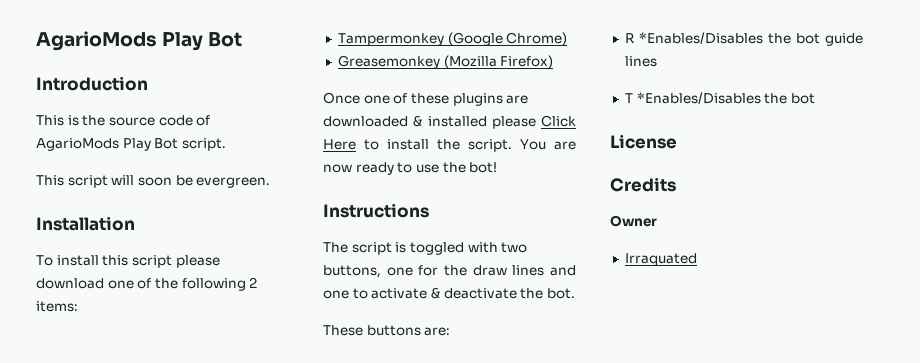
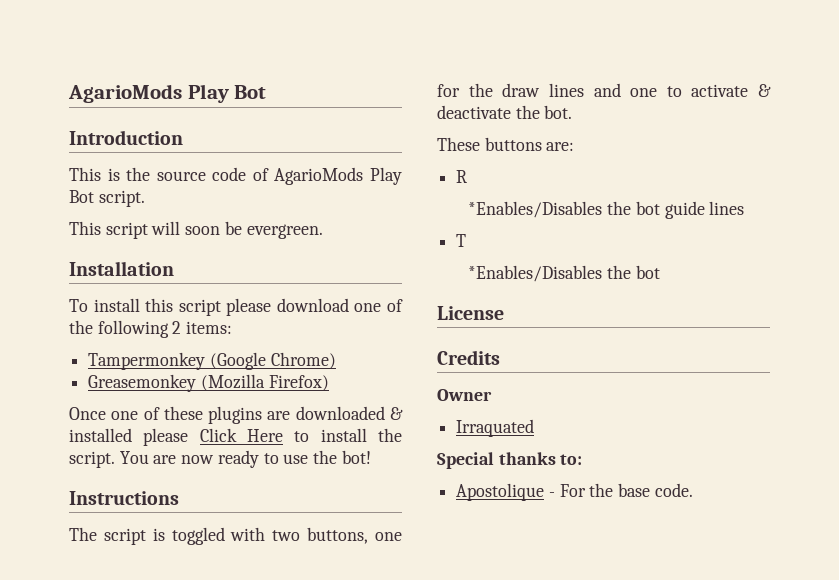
(635, 38) none -> (468, 176) //
(633, 98) none -> (467, 240) //
(697, 259) none -> [437,452,583,469] [456,483,693,501] // Special thanks to: // Apostolique - For the base code.

